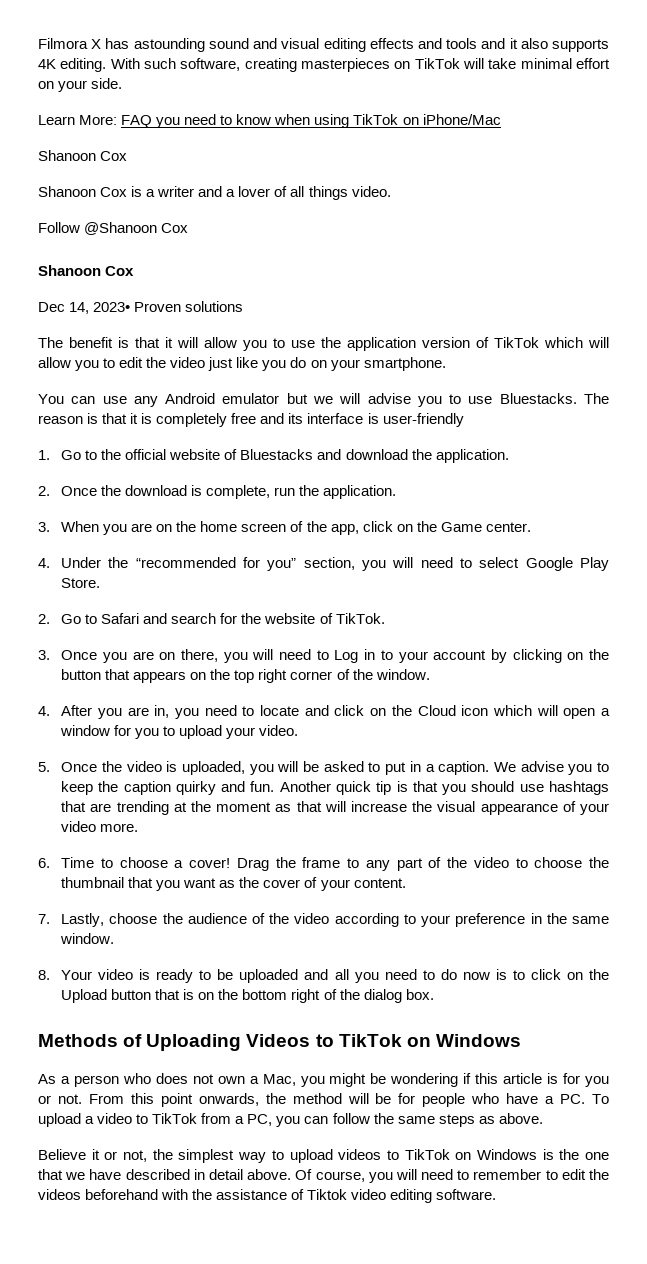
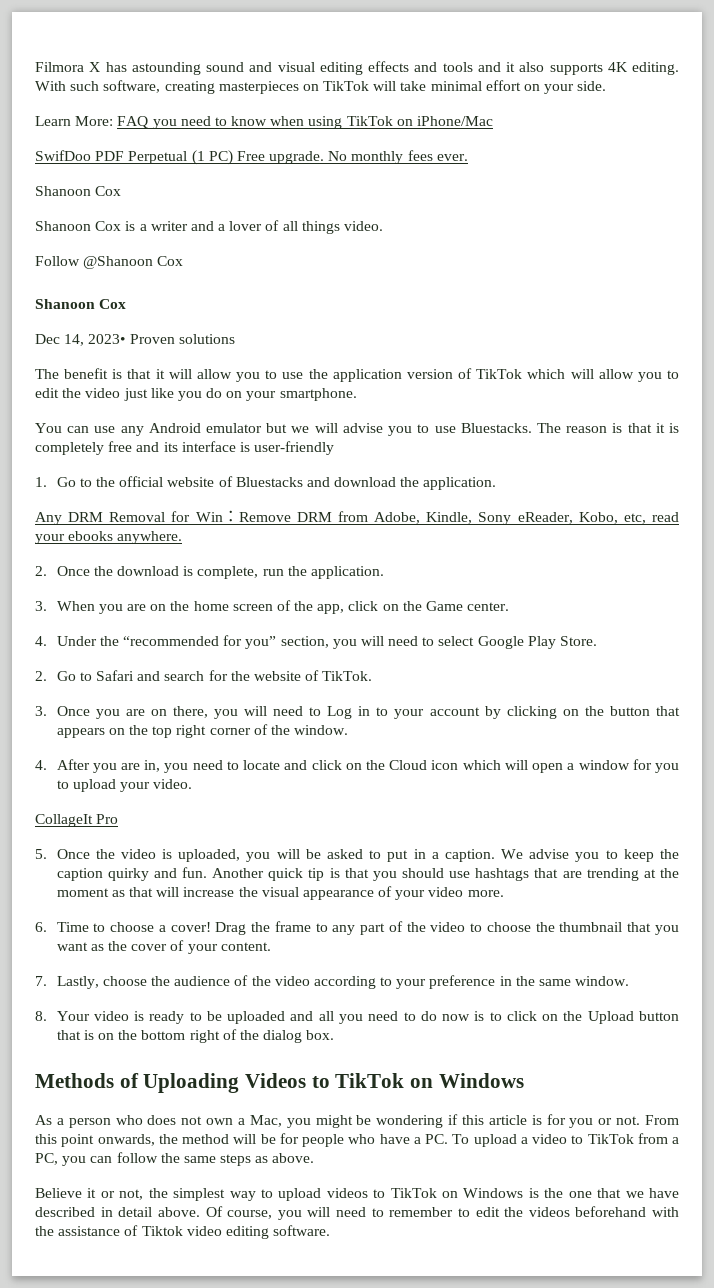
(501, 119) none -> [35,150,468,165] // SwifDoo PDF Perpetual (1 PC) Free upgrade. No monthly fees ever.
(509, 456) none -> [35,510,679,525] [35,531,183,544] // Any DRM Removal for Win：Remove DRM from Adobe, Kindle, Sony eReader, Kobo, etc, read your ebooks anywhere.
(299, 730) none -> [35,814,119,827] // CollageIt Pro

